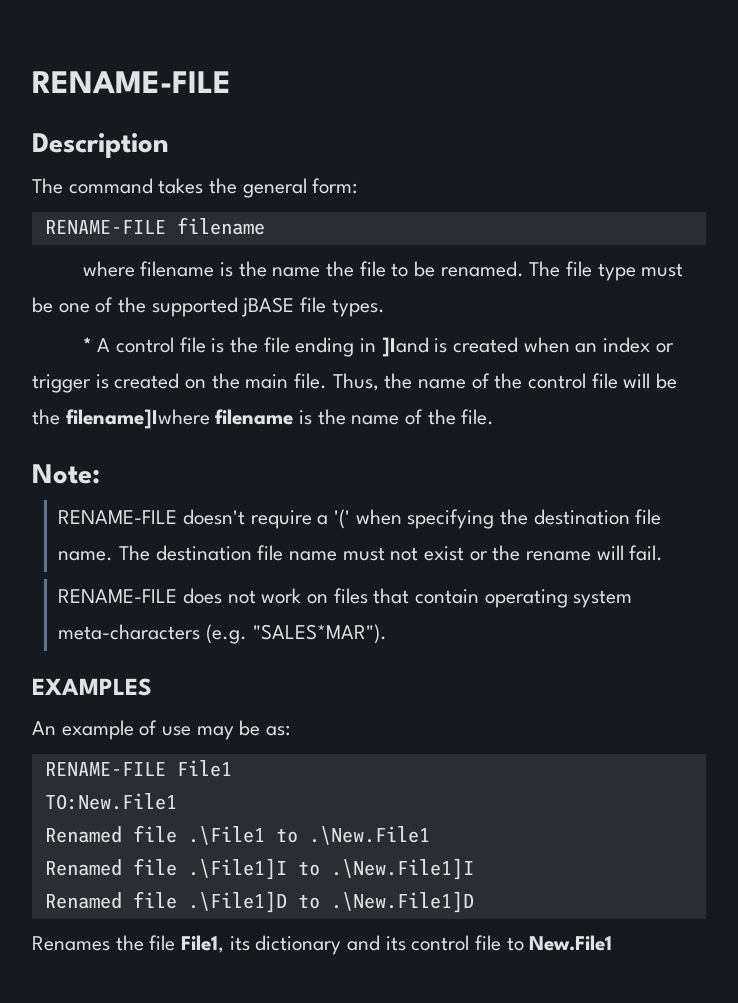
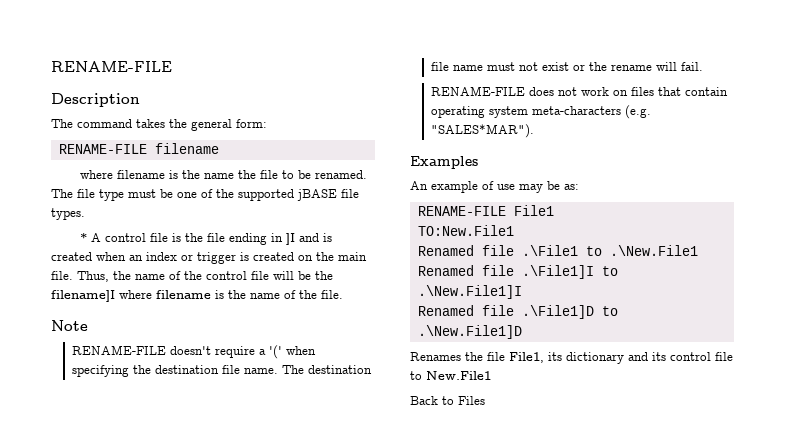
[381,337,429,357] ]Iand -> [285,233,319,245] ]I and
[65,409,210,429] filename]Iwhere -> [51,290,152,302] filename]I where
[32,464,100,484] Note: -> [51,320,88,331] Note
[32,678,152,696] EXAMPLES -> [410,156,478,169] Examples
(613, 943) none -> [410,396,485,405] // Back to Files

